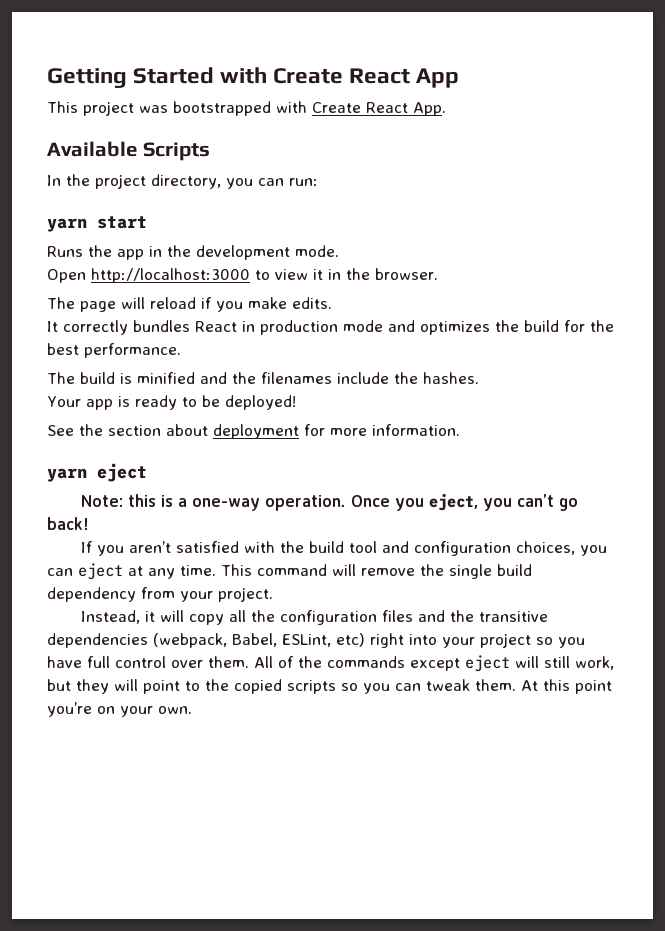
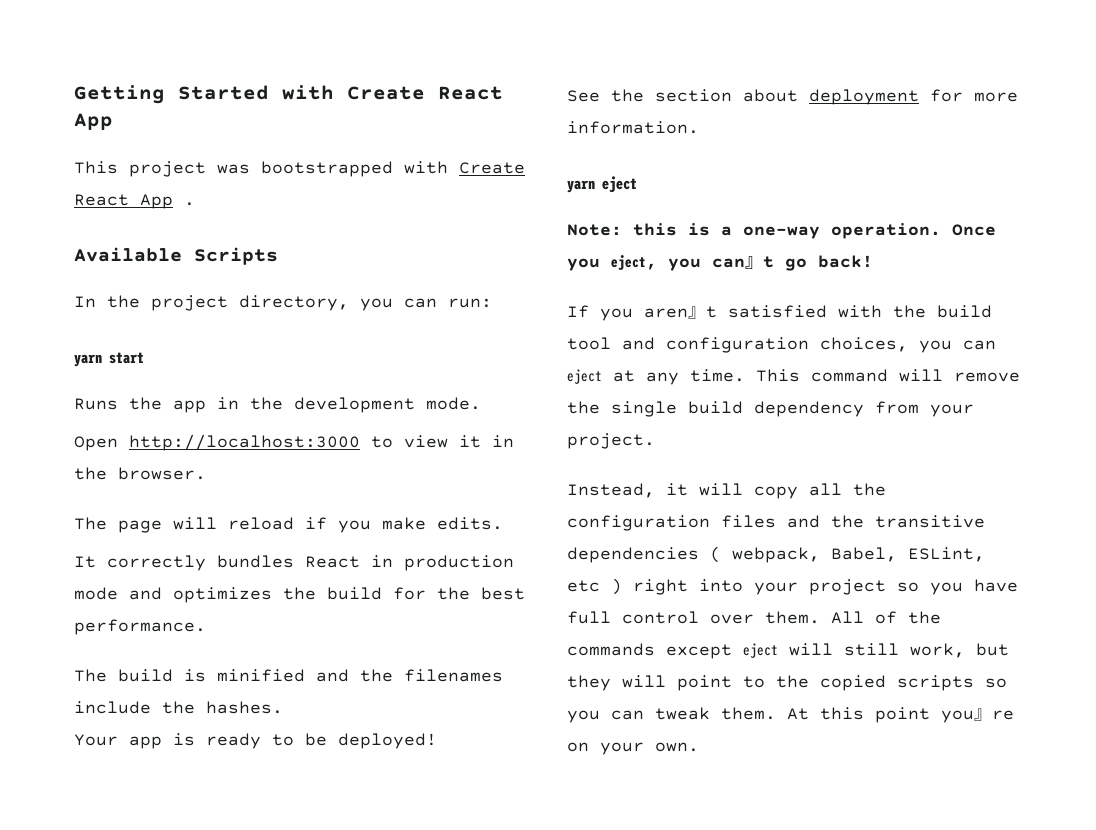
[413,102,446,116] App. -> [140,194,195,209] App .
[517,494,555,507] can’t -> [712,256,774,269] can』t
[129,541,172,553] aren’t -> [644,306,717,319] aren』t
[153,633,365,648] (webpack, Babel, ESLint, etc) -> [710,546,985,563] [567,578,622,595] ( webpack, Babel, ESLint, etc )
[47,702,92,717] you’re -> [941,708,1014,723] you』re

